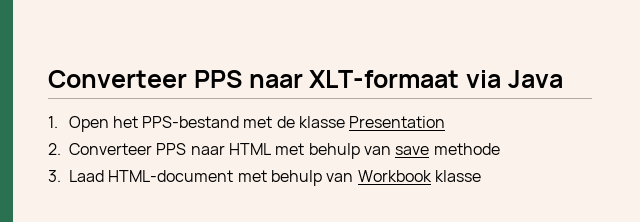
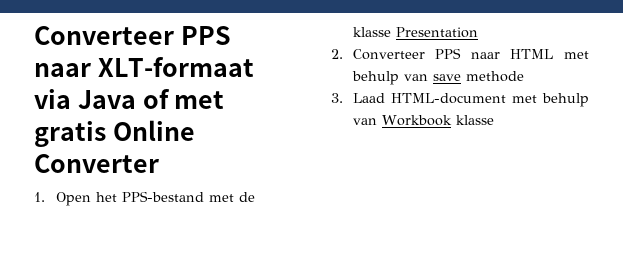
(563, 79) none -> [142,89,225,109] [34,120,195,147] [34,154,159,173] of met gratis Online Converter

